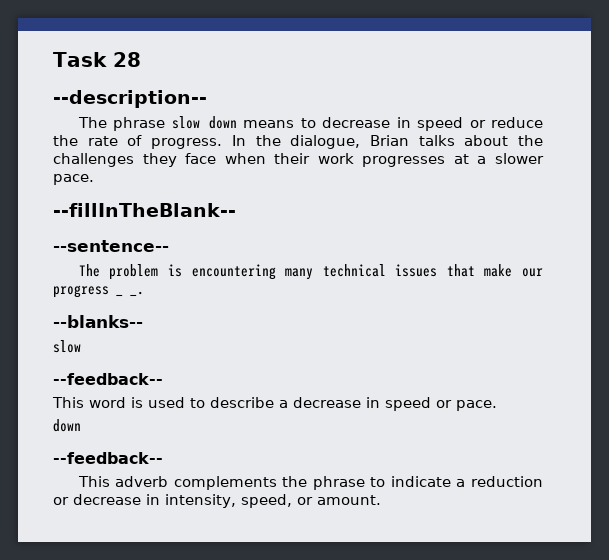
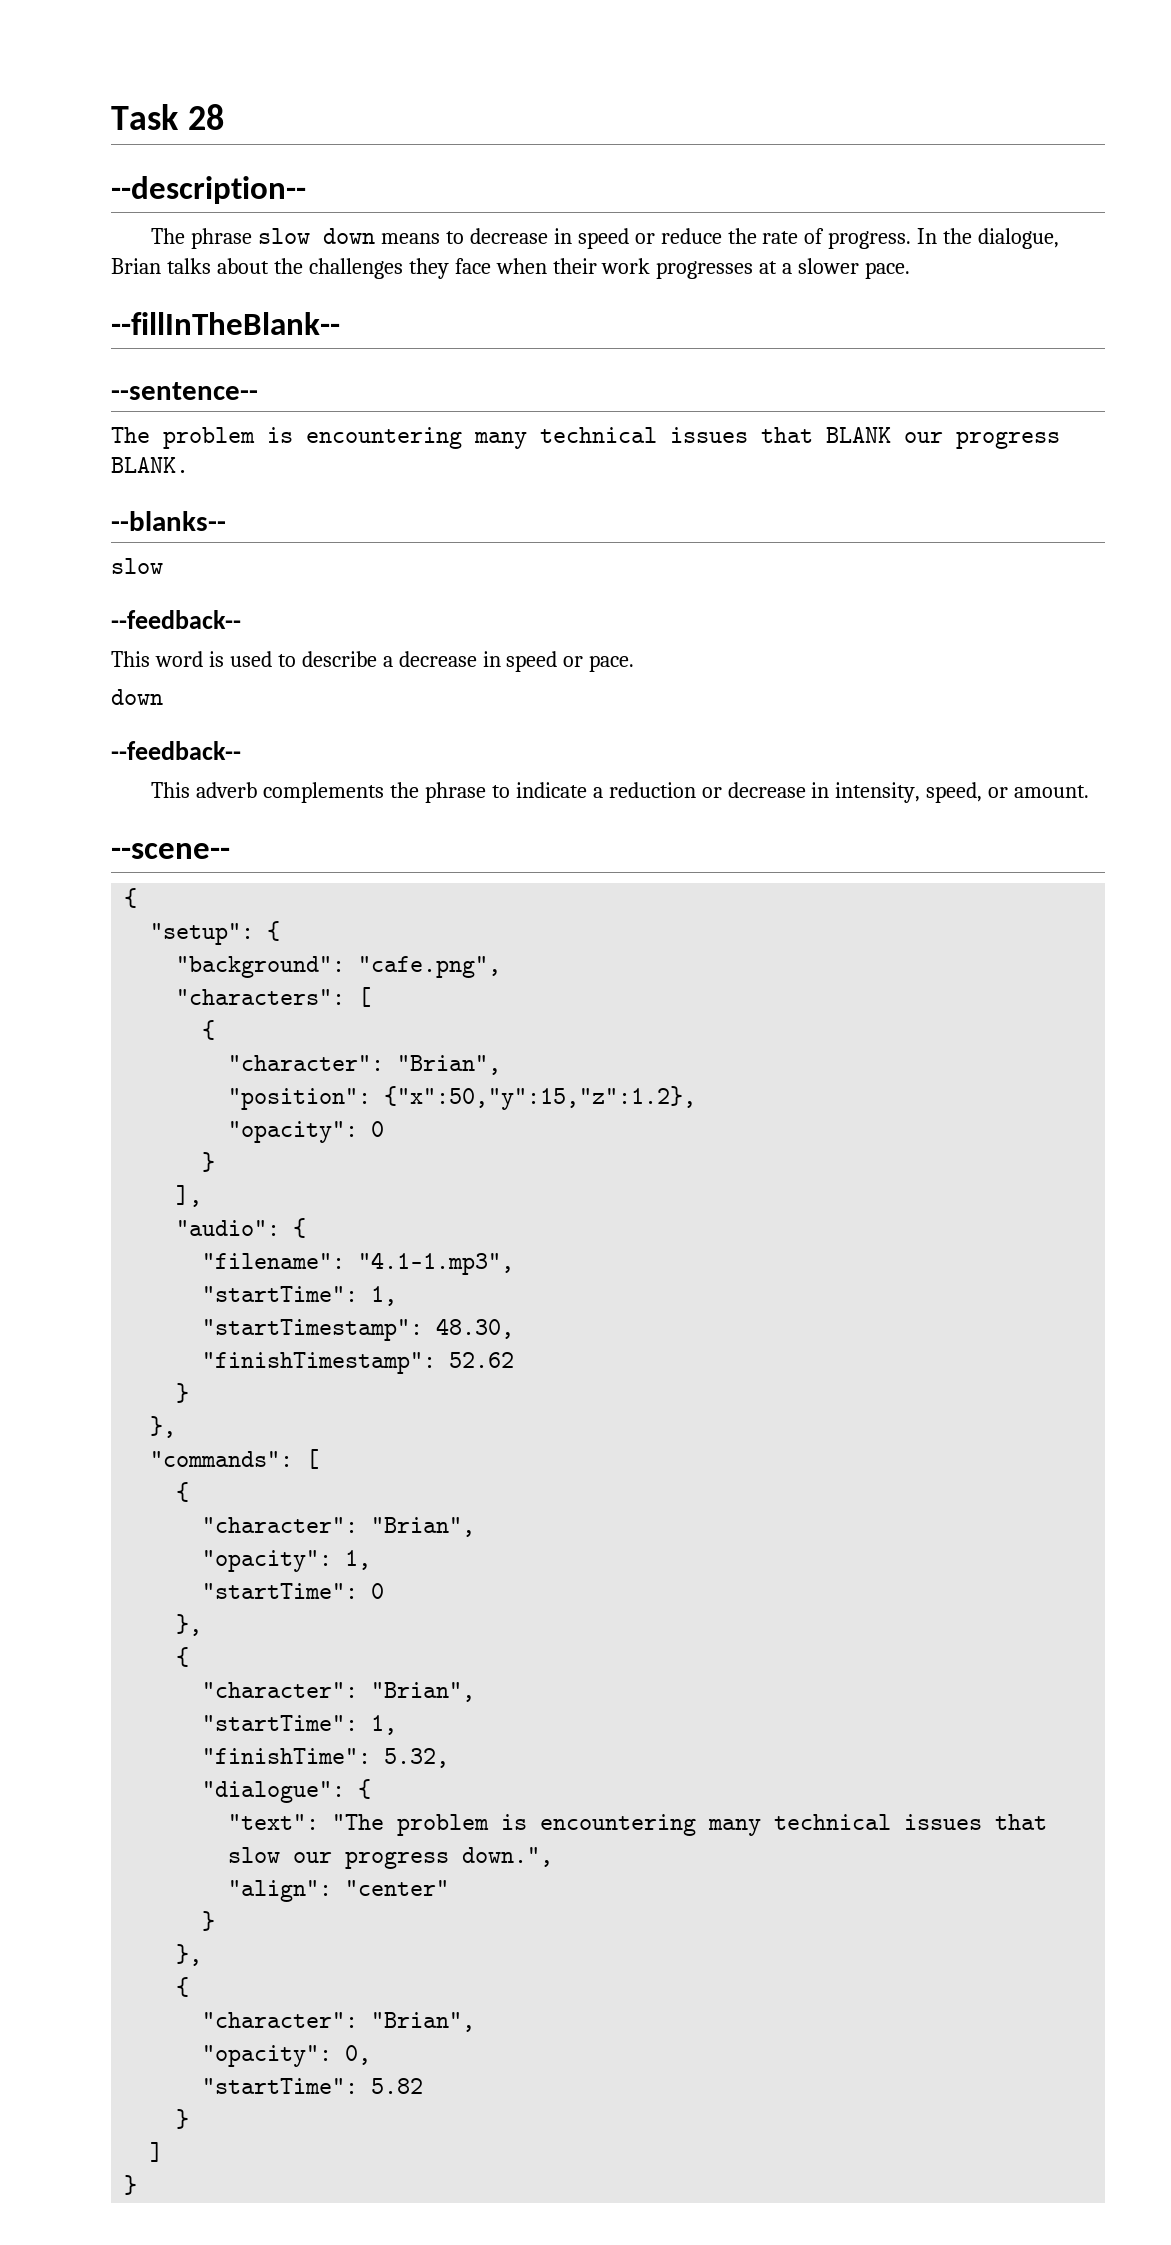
[484,264,543,277] [53,285,144,298] make our progress _ _. -> [826,427,1060,449] [111,457,189,473] BLANK our progress BLANK.
(381, 500) none -> [111,843,230,859] [124,888,138,908] [150,921,281,945] [176,956,502,978] [176,987,372,1007] [202,1020,216,1040] [228,1055,502,1075] [228,1086,697,1110] [228,1121,385,1143] [202,1152,216,1172] [176,1185,203,1207] [176,1218,307,1238] [202,1252,515,1275] [202,1286,398,1306] [202,1318,515,1341] [202,1352,515,1374] [176,1383,190,1403] [150,1416,177,1438] [150,1449,320,1469] [176,1482,190,1502] [202,1517,476,1537] [202,1550,372,1572] [202,1583,385,1599] [176,1614,203,1636] [176,1647,190,1667] [202,1682,476,1702] [202,1715,398,1735] [202,1748,450,1768] [202,1779,372,1803] [228,1814,1048,1836] [228,1847,554,1869] [228,1880,450,1902] [202,1911,216,1931] [176,1944,203,1966] [176,1977,190,1997] [202,2012,476,2032] [202,2045,372,2067] [202,2078,424,2094] [176,2109,190,2129] [150,2142,164,2162] [124,2175,138,2195] // --scene-- // { // "setup": { // "background": "cafe.png", // "characters": [ // { // "character": "Brian", // "position": {"x":50,"y":15,"z":1.2}, // "opacity": 0 // } // ], // "audio": { // "filename": "4.1-1.mp3", // "startTime": 1, // "startTimestamp": 48.30, // "finishTimestamp": 52.62 // } // }, // "commands": [ // { // "character": "Brian", // "opacity": 1, // "startTime": 0 // }, // { // "character": "Brian", // "startTime": 1, // "finishTime": 5.32, // "dialogue": { // "text": "The problem is encountering many technical issues that slow our progress down.", // "align": "center" // } // }, // { // "character": "Brian", // "opacity": 0, // "startTime": 5.82 // } // ] // }

